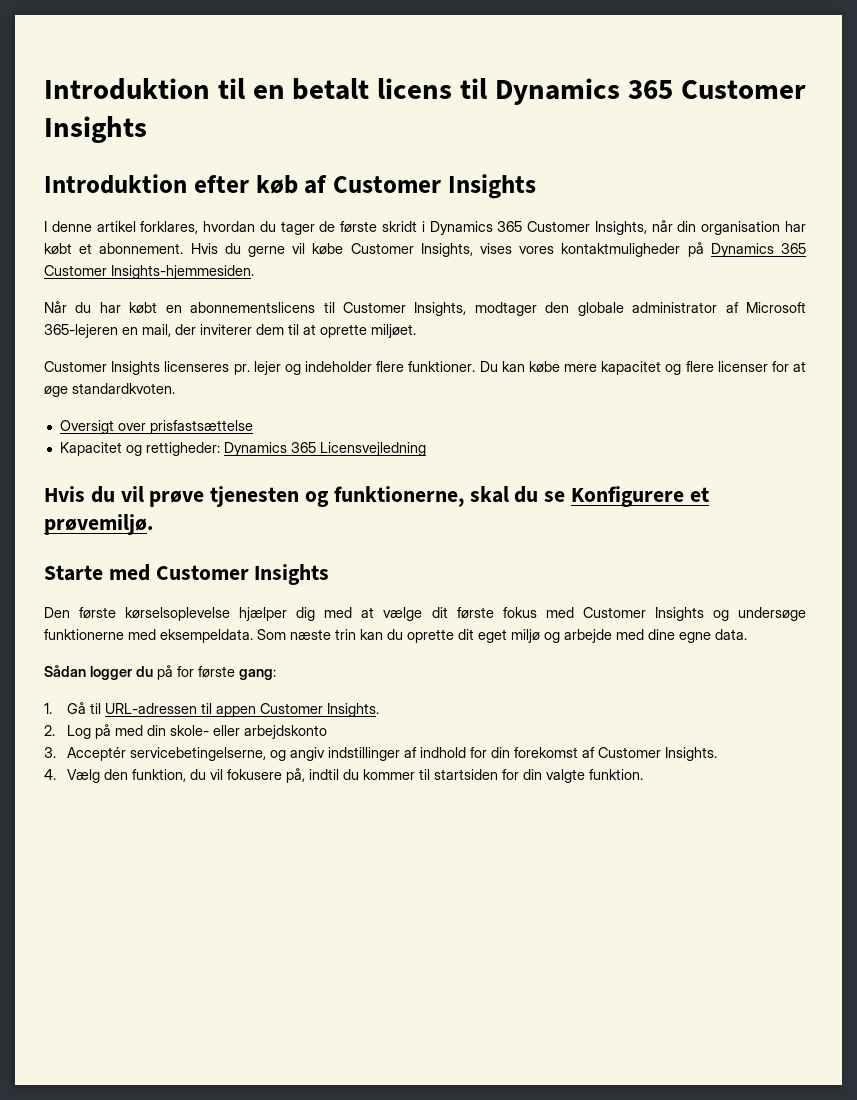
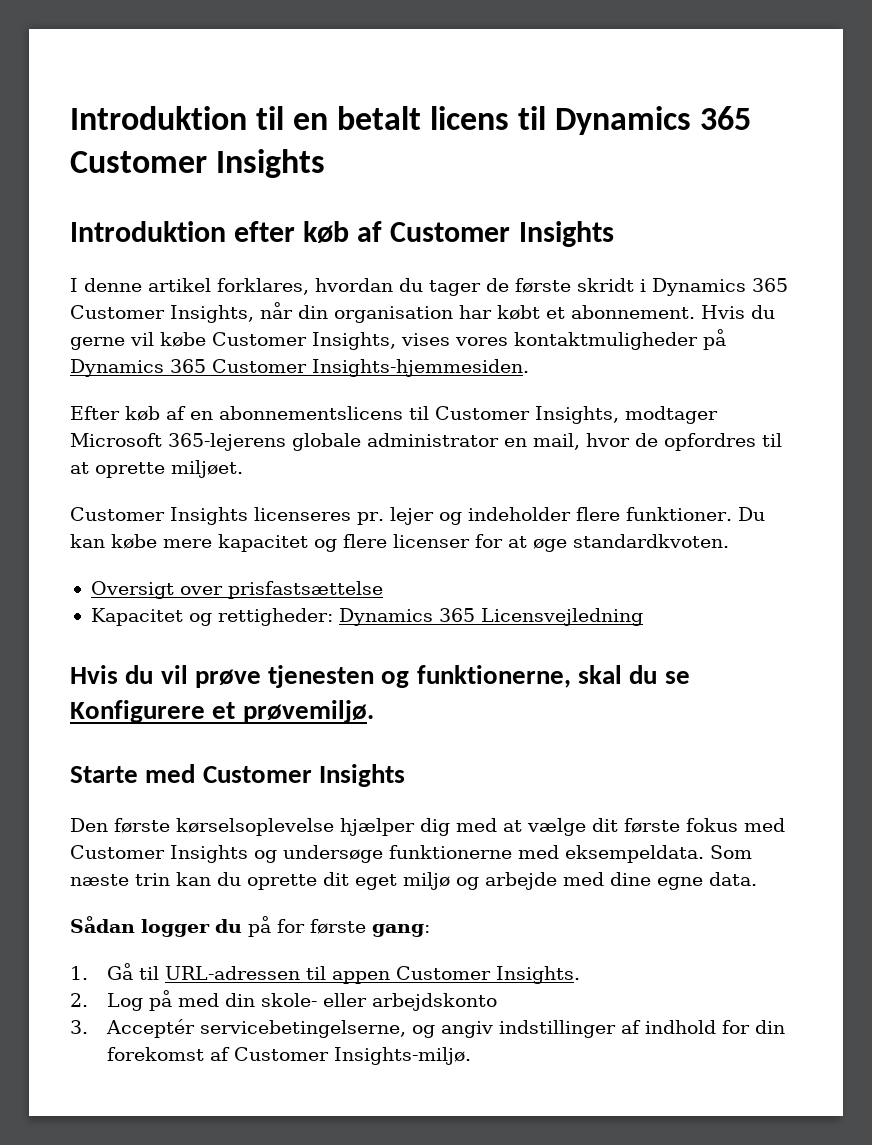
[44,301,158,314] Når du har købt -> [70,406,186,421] Efter køb af
[545,302,807,316] [44,324,284,338] den globale administrator af Microsoft 365-lejeren en mail, der inviterer dem -> [70,433,756,451] Microsoft 365-lejerens globale administrator en mail, hvor de opfordres
[665,747,718,761] [44,768,644,783] Insights. // 4. Vælg den funktion, du vil fokusere på, indtil du kommer til startsiden for din valgte funktion. -> [334,1047,472,1065] Insights-miljø.

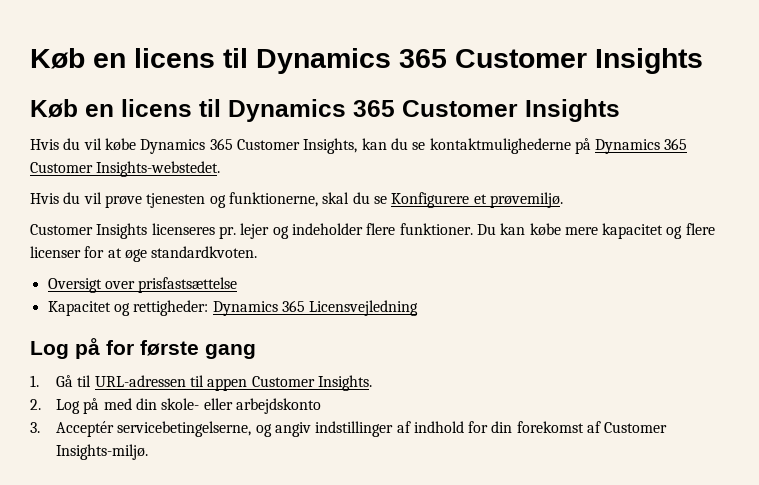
[70,106,752,135] [70,149,326,178] [70,221,614,247] [70,278,788,296] [70,302,775,323] [70,329,726,350] [70,359,529,377] [70,406,718,424] [70,433,782,451] [70,460,243,478] Introduktion til en betalt licens til Dynamics 365 Customer Insights // Introduktion efter køb af Customer Insights // I denne artikel forklares, hvordan du tager de første skridt i Dynamics 365 Customer Insights, når din organisation har købt et abonnement. Hvis du gerne vil købe Customer Insights, vises vores kontaktmuligheder på Dynamics 365 Customer Insights-hjemmesiden. // Efter køb af en abonnementslicens til Customer Insights, modtager Microsoft 365-lejerens globale administrator en mail, hvor de opfordres til at oprette miljøet. -> [30,48,703,74] [30,99,620,122] [30,138,688,154] [30,161,221,177] [30,192,563,208] Køb en licens til Dynamics 365 Customer Insights // Køb en licens til Dynamics 365 Customer Insights // Hvis du vil købe Dynamics 365 Customer Insights, kan du se kontaktmulighederne på Dynamics 365 Customer Insights-webstedet. // Hvis du vil prøve tjenesten og funktionerne, skal du se Konfigurere et prøvemiljø.
[70,665,690,688] [70,700,374,723] [70,764,405,787] [70,818,785,836] [70,845,752,863] [70,872,757,890] [70,916,242,937] Hvis du vil prøve tjenesten og funktionerne, skal du se Konfigurere et prøvemiljø. // Starte med Customer Insights // Den første kørselsoplevelse hjælper dig med at vælge dit første fokus med Customer Insights og undersøge funktionerne med eksempeldata. Som næste trin kan du oprette dit eget miljø og arbejde med dine egne data. // Sådan logger du -> [30,341,69,359] Log
[372,924,430,937] gang: -> [205,344,256,359] gang

